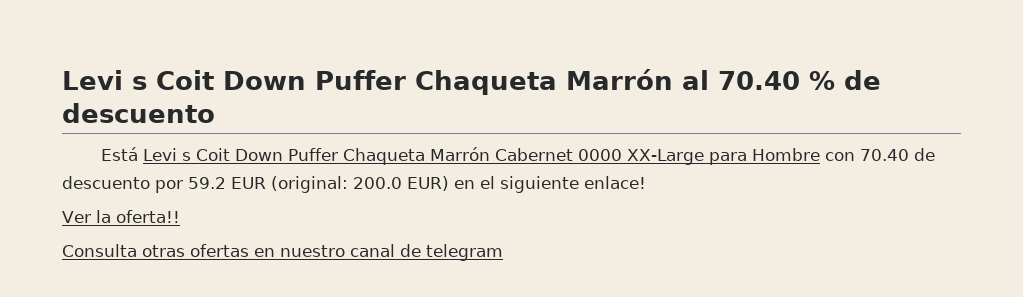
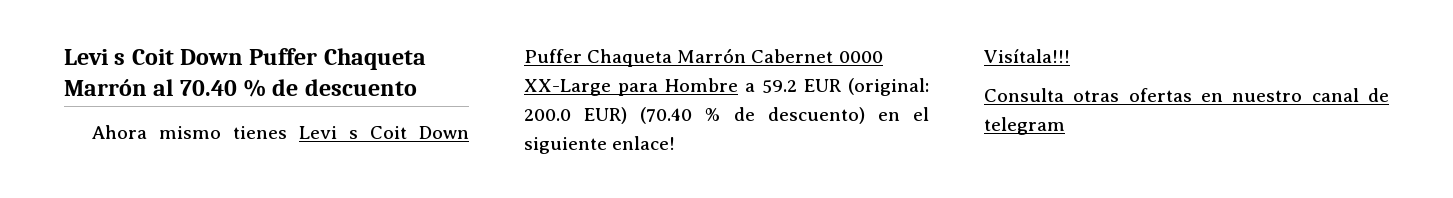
[100,147,138,161] Está -> [91,125,287,139] Ahora mismo tienes
[824,148,935,161] [62,176,183,193] con 70.40 de descuento por -> [745,83,755,92] a
(449, 183) none -> [640,107,865,124] (70.40 % de descuento)
[62,210,180,223] Ver la oferta!! -> [984,49,1070,63] Visítala!!!

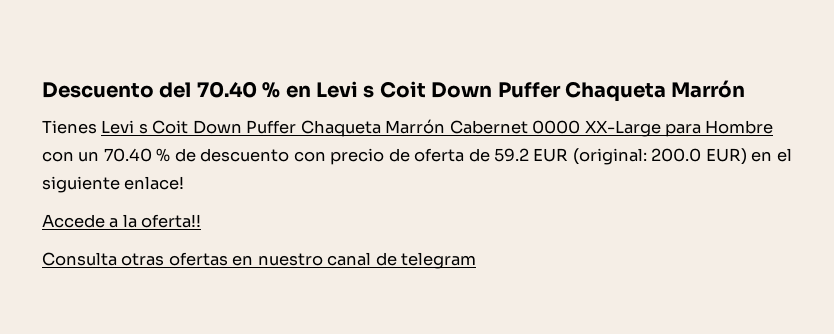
[64,48,426,70] [64,79,417,97] [91,125,287,139] Levi s Coit Down Puffer Chaqueta Marrón al 70.40 % de descuento // Ahora mismo tienes -> [42,80,746,102] [42,120,97,134] Descuento del 70.40 % en Levi s Coit Down Puffer Chaqueta Marrón // Tienes
[745,83,755,92] a -> [42,148,490,165] con un 70.40 % de descuento con precio de oferta de
[640,107,865,124] (70.40 % de descuento) -> (747, 156) none
[984,49,1070,63] Visítala!!! -> [42,214,202,228] Accede a la oferta!!

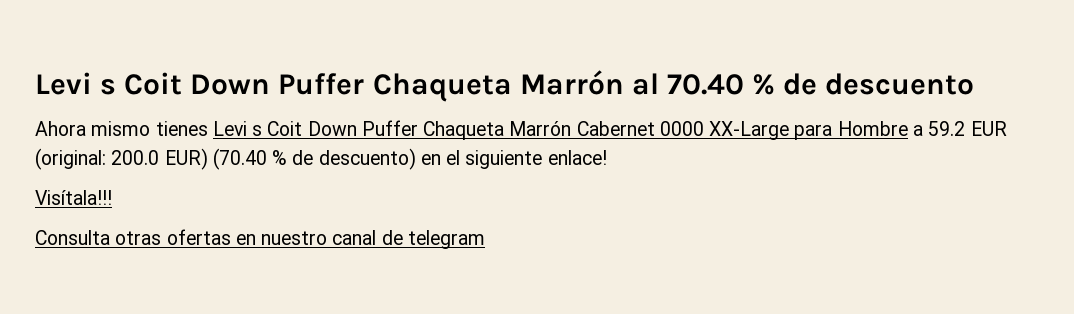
[42,80,746,102] [42,120,97,134] Descuento del 70.40 % en Levi s Coit Down Puffer Chaqueta Marrón // Tienes -> [35,70,975,102] [35,121,208,136] Levi s Coit Down Puffer Chaqueta Marrón al 70.40 % de descuento // Ahora mismo tienes
[42,148,490,165] con un 70.40 % de descuento con precio de oferta de -> [912,125,923,136] a
(747, 156) none -> [212,148,416,170] (70.40 % de descuento)
[42,214,202,228] Accede a la oferta!! -> [35,190,112,205] Visítala!!!

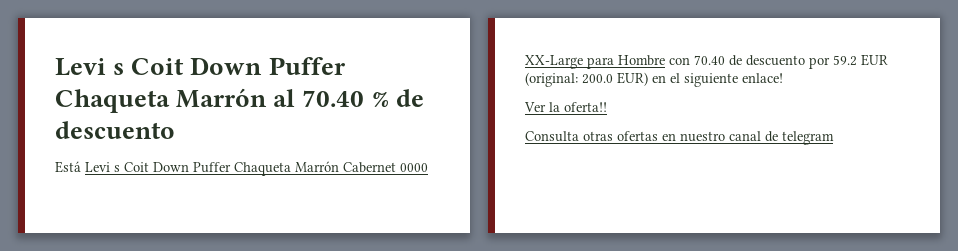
[35,121,208,136] Ahora mismo tienes -> [55,161,81,173] Está
[912,125,923,136] a -> [669,55,830,69] con 70.40 de descuento por
[212,148,416,170] (70.40 % de descuento) -> (648, 79) none
[35,190,112,205] Visítala!!! -> [524,102,607,112] Ver la oferta!!

